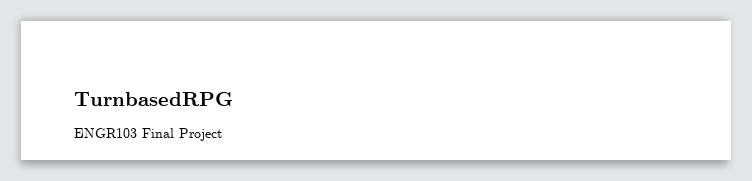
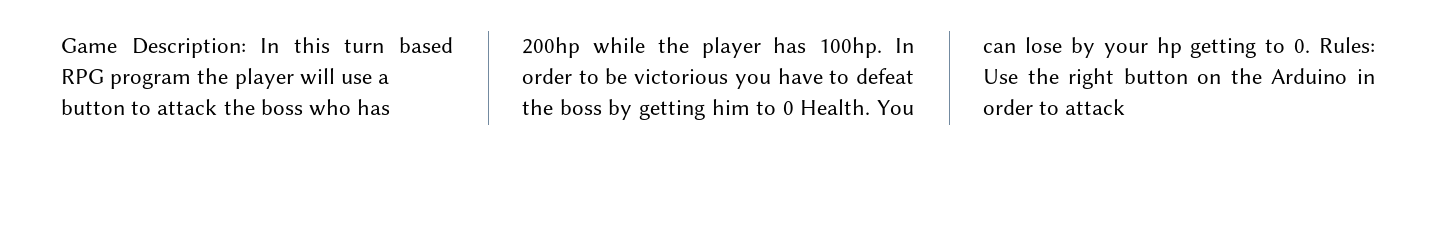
[74,92,233,106] [74,128,222,141] TurnbasedRPG // ENGR103 Final Project -> [61,37,453,58] [61,68,390,89] [61,99,391,116] [522,37,914,58] [522,68,914,89] [522,99,914,120] [983,37,1375,58] [983,68,1375,89] [983,99,1126,115] Game Description: In this turn based RPG program the player will use a button to attack the boss who has 200hp while the player has 100hp. In order to be victorious you have to defeat the boss by getting him to 0 Health. You can lose by your hp getting to 0. Rules: Use the right button on the Arduino in order to attack

